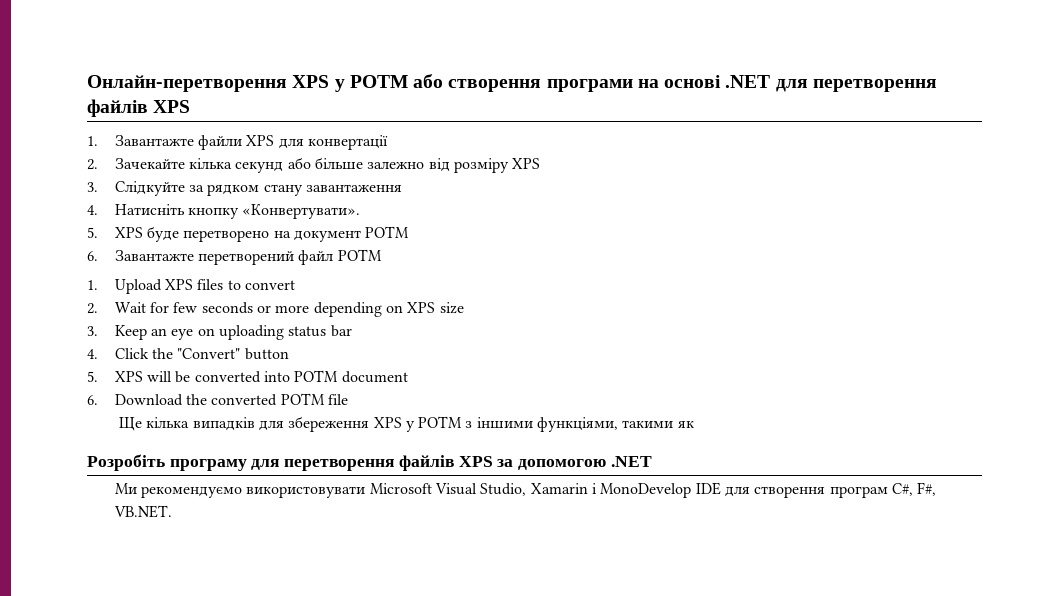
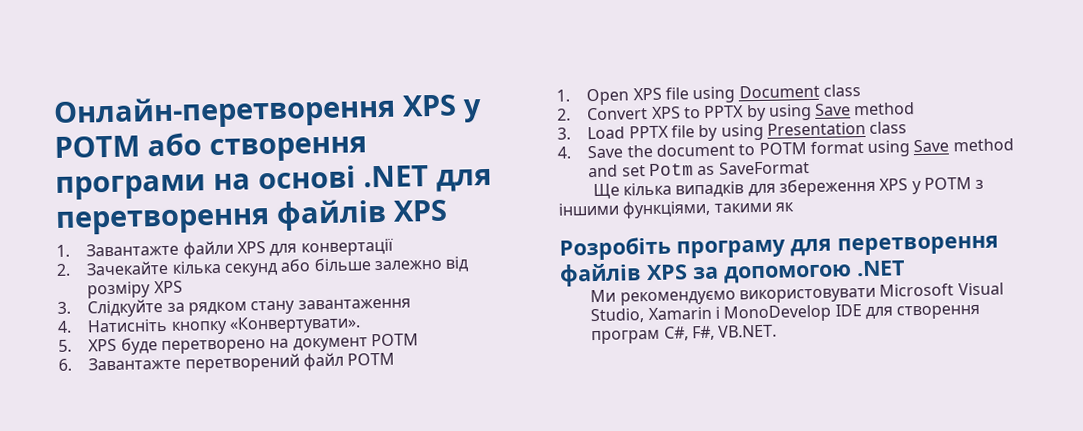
[114,279,296,294] [87,302,464,317] [87,325,352,340] [87,348,289,360] [87,370,408,383] [87,393,349,406] Upload XPS files to convert // 2. Wait for few seconds or more depending on XPS size // 3. Keep an eye on uploading status bar // 4. Click the "Convert" button // 5. XPS will be converted into POTM document // 6. Download the converted POTM file -> [586,84,861,106] [557,102,916,122] [557,121,908,142] [557,138,1014,159] [588,161,810,178] Open XPS file using Document class // 2. Convert XPS to PPTX by using Save method // 3. Load PPTX file by using Presentation class // 4. Save the document to POTM format using Save method and set Potm as SaveFormat

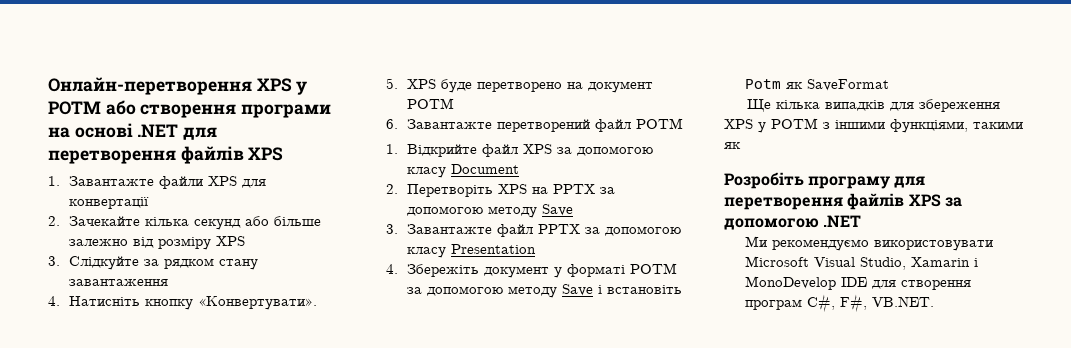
[586,86,736,106] Open XPS file using -> [406,144,653,157] [406,167,446,178] Відкрийте файл XPS за допомогою класу
[822,84,861,97] [557,102,916,122] [557,123,764,142] class // 2. Convert XPS to PPTX by using Save method // 3. Load PPTX file by using -> [386,184,615,197] [406,204,573,218] [386,224,681,237] [406,247,446,258] // 2. Перетворіть XPS на PPTX за допомогою методу Save // 3. Завантажте файл PPTX за допомогою класу
[869,121,908,134] [557,138,1014,159] [588,163,716,178] class // 4. Save the document to POTM format using Save method and set Potm as -> [386,263,677,278] [406,284,682,298] [744,79,803,89] // 4. Збережіть документ у форматі POTM за допомогою методу Save і встановіть Potm як

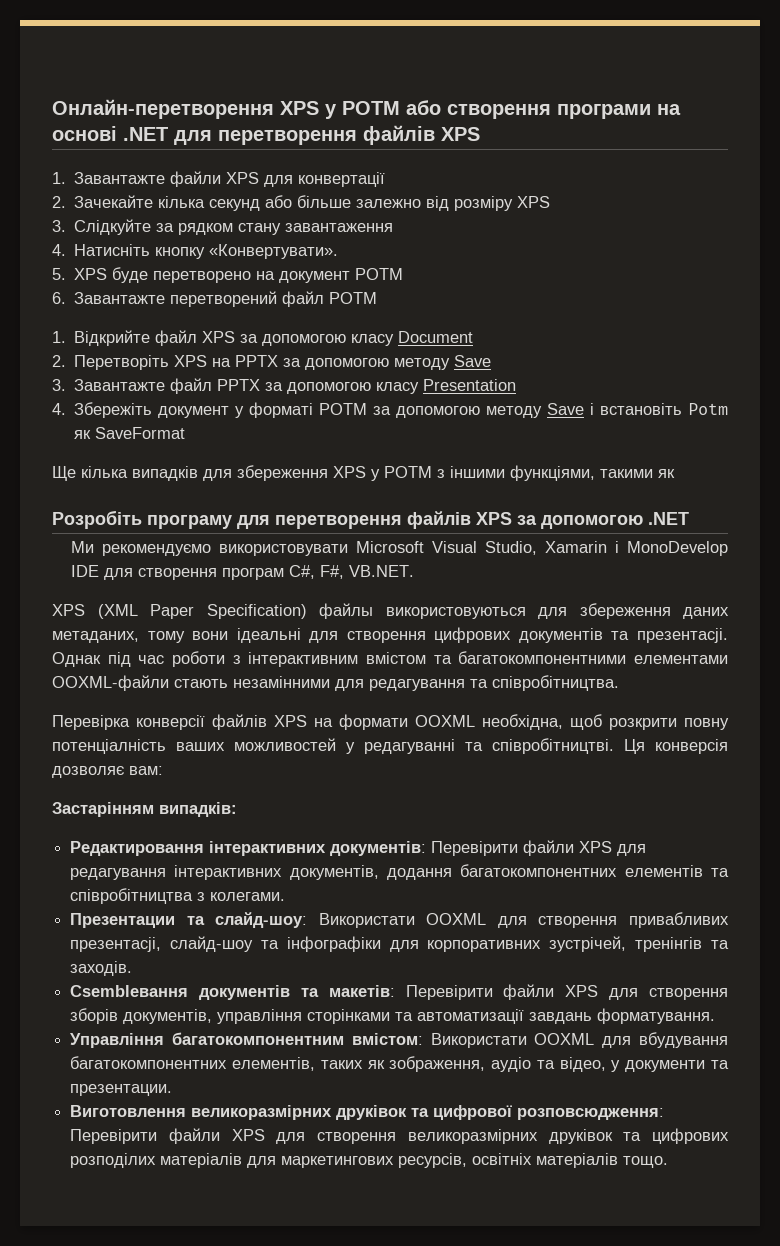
(934, 301) none -> [52,603,729,619] [52,627,728,643] [52,651,728,667] [52,675,619,691] [52,714,729,730] [52,738,728,754] [52,766,163,778] [52,802,237,817] [70,840,647,856] [70,864,729,880] [70,888,286,904] [70,912,729,928] [70,936,729,952] [70,961,133,976] [70,984,729,1000] [70,1008,716,1024] [70,1032,729,1048] [70,1056,730,1072] [70,1084,173,1096] [70,1105,665,1120] [70,1128,729,1144] [70,1153,669,1168] // XPS (XML Paper Specification) файлы використовуються для збереження даних метаданих, тому вони ідеальні для створення цифрових документів та презентacji. Однак під час роботи з інтерактивним вмістом та багатокомпонентними елементами OOXML-файли стають незамінними для редагування та співробітництва. // Перевірка конверсії файлів XPS на формати OOXML необхідна, щоб розкрити повну потенціалність ваших можливостей у редагуванні та співробітництві. Ця конверсія дозволяє вам: // Застарінням випадків: // Редактировання інтерактивних документів: Перевірити файли XPS для редагування інтерактивних документів, додання багатокомпонентних елементів та співробітництва з колегами. // Презентации та слайд-шоу: Використати OOXML для створення привабливих презентacji, слайд-шоу та інфографіки для корпоративних зустрічей, тренінгів та заходів. // Сsembleвання документів та макетів: Перевірити файли XPS для створення зборів документів, управління сторінками та автоматизації завдань форматування. // Управління багатокомпонентним вмістом: Використати OOXML для вбудування багатокомпонентних елементів, таких як зображення, аудіо та відео, у документи та презентации. // Виготовлення великоразмірних друківок та цифрової розповсюдження: Перевірити файли XPS для створення великоразмірних друківок та цифрових розподілих матеріалів для маркетингових ресурсів, освітніх матеріалів тощо.

